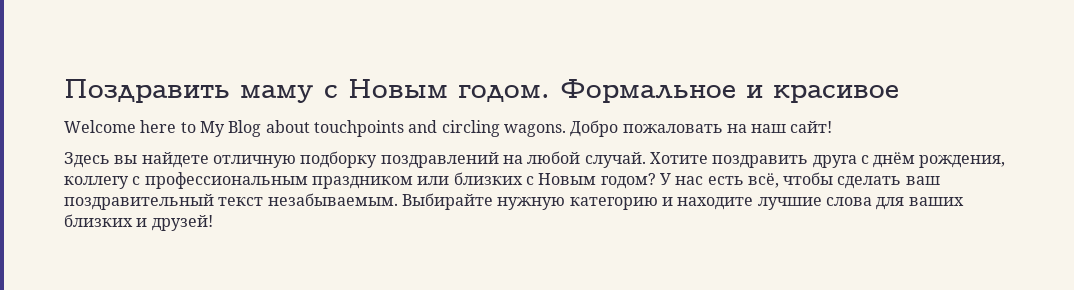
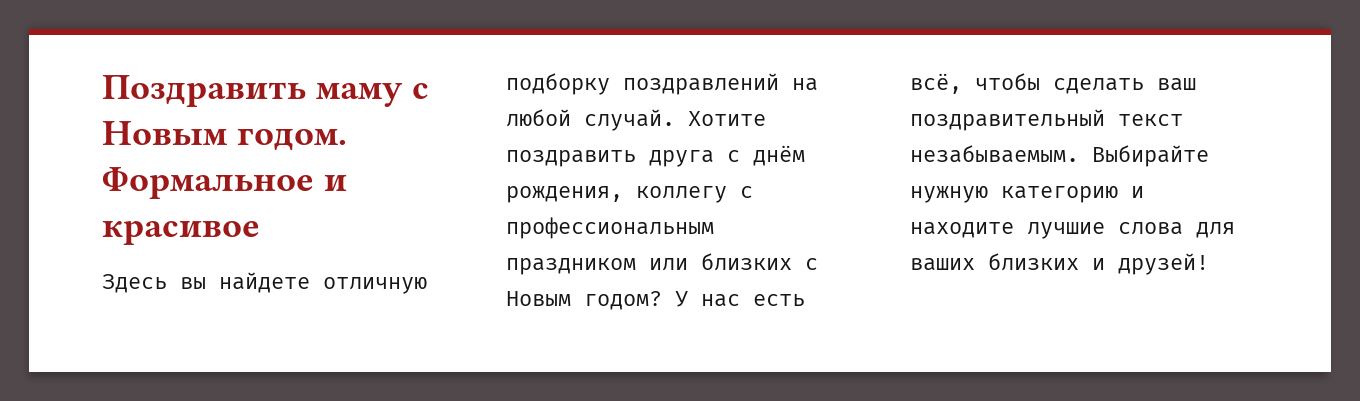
[64,120,833,137] // Welcome here to My Blog about touchpoints and circling wagons. Добро пожаловать на наш сайт! -> (260, 233) none

